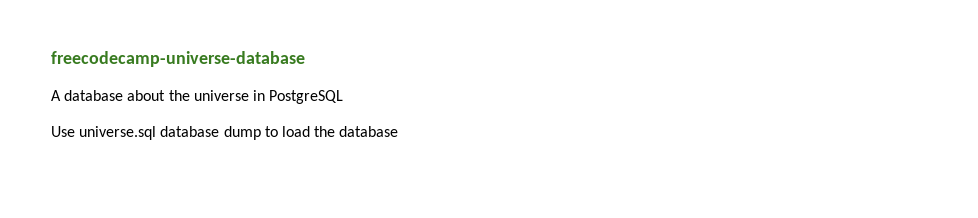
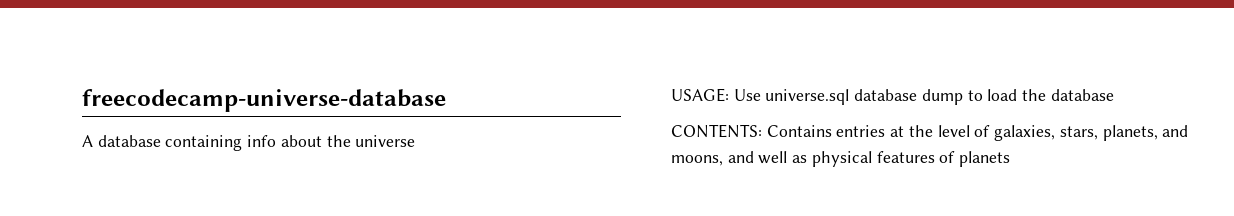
(124, 95) none -> [165,135,277,151] containing info
[252,90,344,104] in PostgreSQL // -> [671,88,729,102] // USAGE:
(399, 131) none -> [671,124,1189,141] [671,151,1011,167] // CONTENTS: Contains entries at the level of galaxies, stars, planets, and moons, and well as physical features of planets

